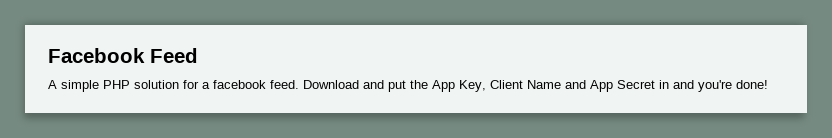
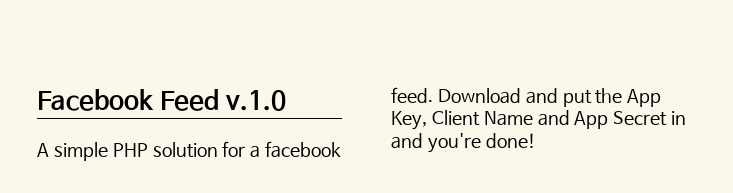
(198, 55) none -> [224,90,286,111] v.1.0

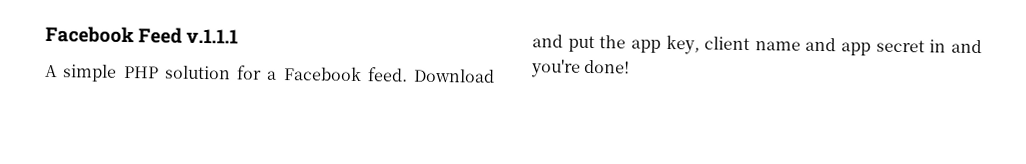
[224,90,286,111] v.1.0 -> [186,28,239,44] v.1.1.1
[265,141,342,158] facebook -> [283,66,362,82] Facebook
[627,89,662,107] [391,110,668,130] App Key, Client Name and App Secret -> [630,34,925,56] app key, client name and app secret

